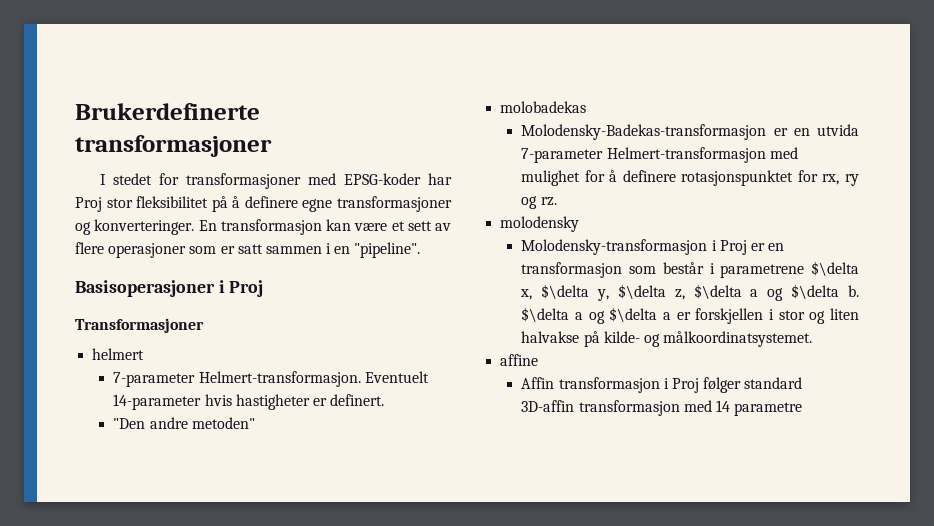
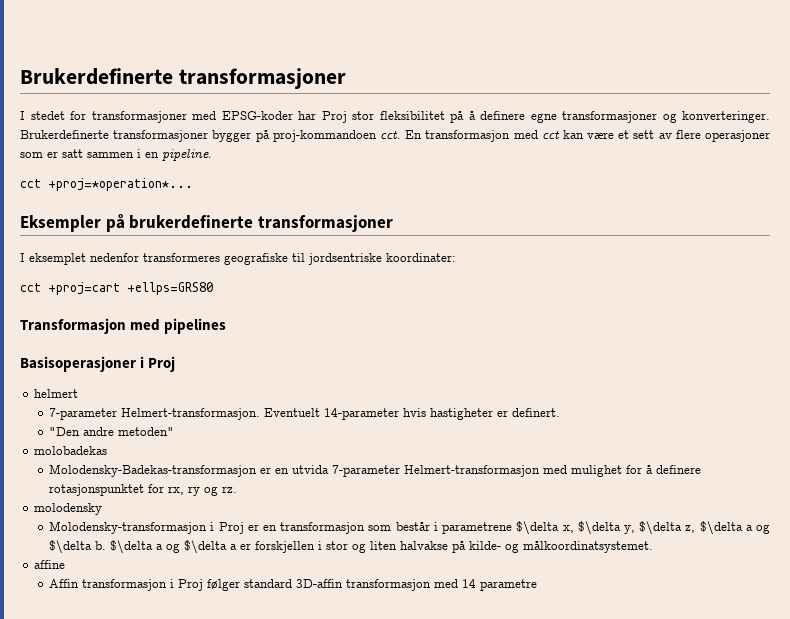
[198,219,322,235] En transformasjon -> [20,130,560,142] Brukerdefinerte transformasjoner bygger på proj-kommandoen cct. En transformasjon med cct
[354,242,421,258] "pipeline". -> [162,149,212,161] [20,178,193,191] [20,214,393,232] [20,253,456,265] [20,282,213,295] [20,318,227,334] pipeline. // cct +proj=*operation*... // Eksempler på brukerdefinerte transformasjoner // I eksemplet nedenfor transformeres geografiske til jordsentriske koordinater: // cct +proj=cart +ellps=GRS80 // Transformasjon med pipelines
[75,318,204,333] // Transformasjoner -> (176, 364) none

